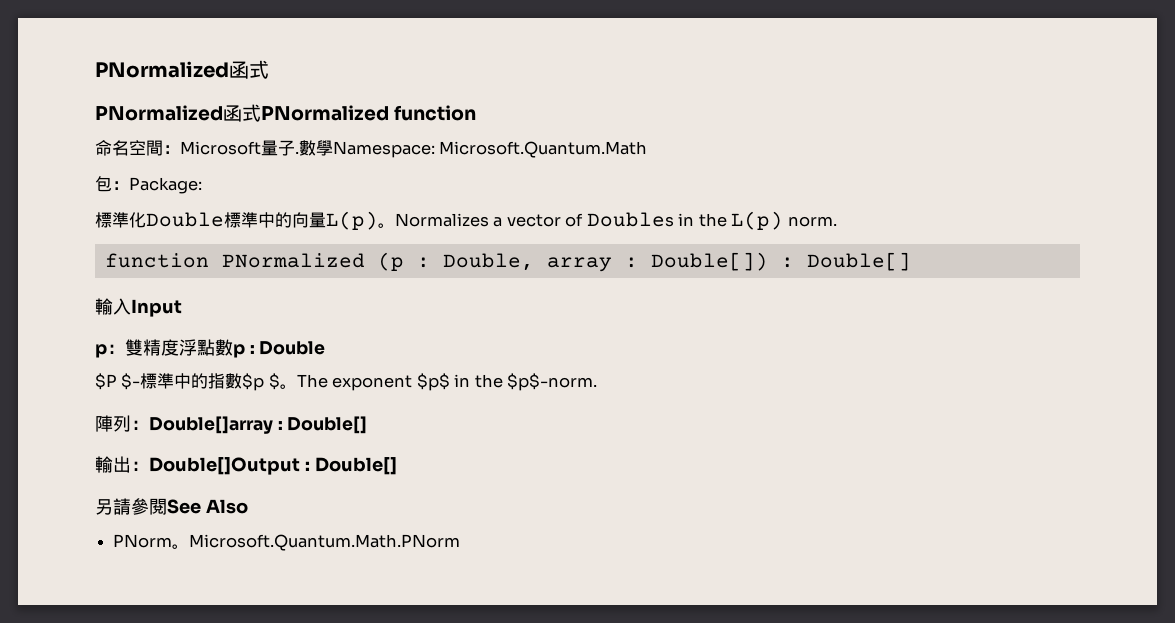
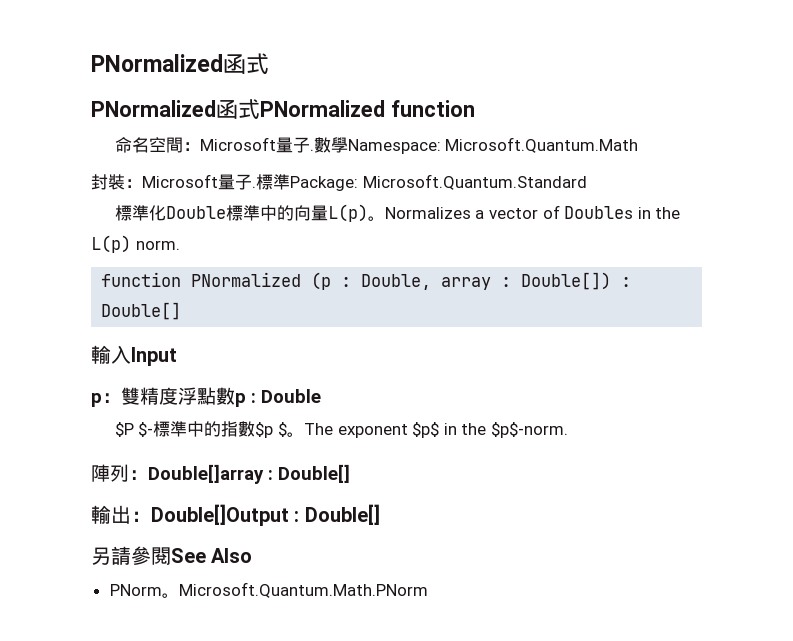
[95,176,129,192] 包： -> [91,174,290,190] 封裝：Microsoft量子.標準
(202, 185) none -> [362,174,587,190] Microsoft.Quantum.Standard

